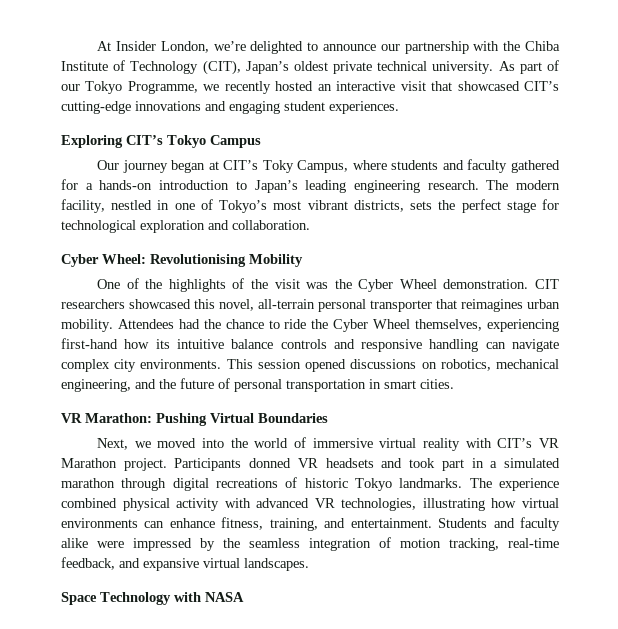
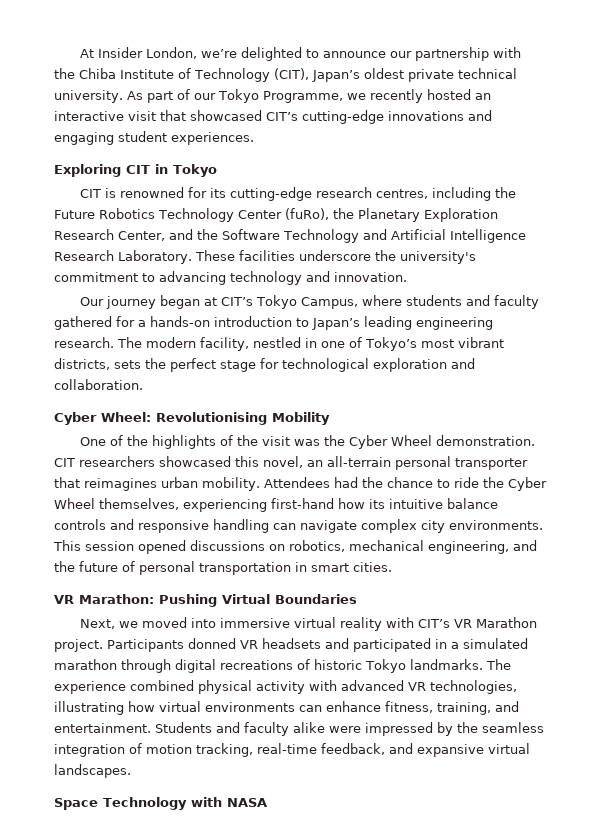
[126,135,261,148] CIT’s Tokyo Campus -> [126,164,217,177] [80,187,517,201] [54,208,498,222] [54,229,526,243] [54,250,476,264] [54,271,407,285] CIT in Tokyo // CIT is renowned for its cutting-edge research centres, including the Future Robotics Technology Center (fuRo), the Planetary Exploration Research Center, and the Software Technology and Artificial Intelligence Research Laboratory. These facilities underscore the university's commitment to advancing technology and innovation.
[262,160,294,173] Toky -> [256,295,298,309] Tokyo
(254, 305) none -> [307,460,323,467] an
[230,437,307,448] the world of -> (217, 623) none
[409,458,464,471] took part -> [353,638,431,652] participated

